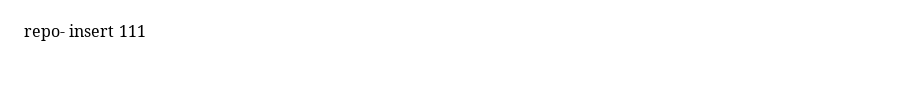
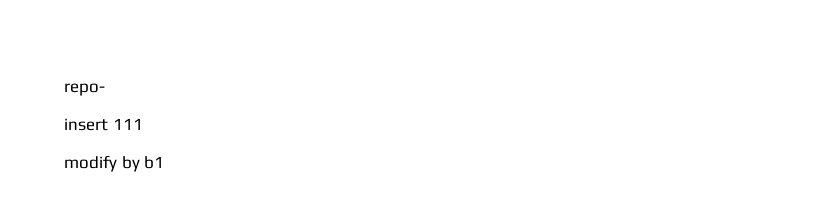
(65, 34) none -> (105, 89) //
(146, 31) none -> [64,155,165,172] // modify by b1

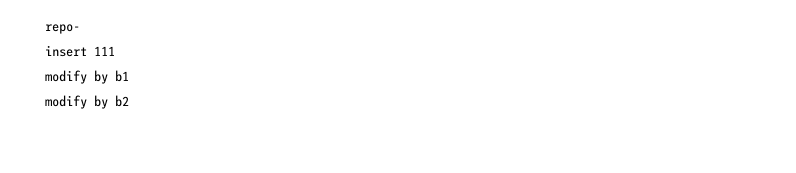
(165, 162) none -> [45,95,129,109] // modify by b2

